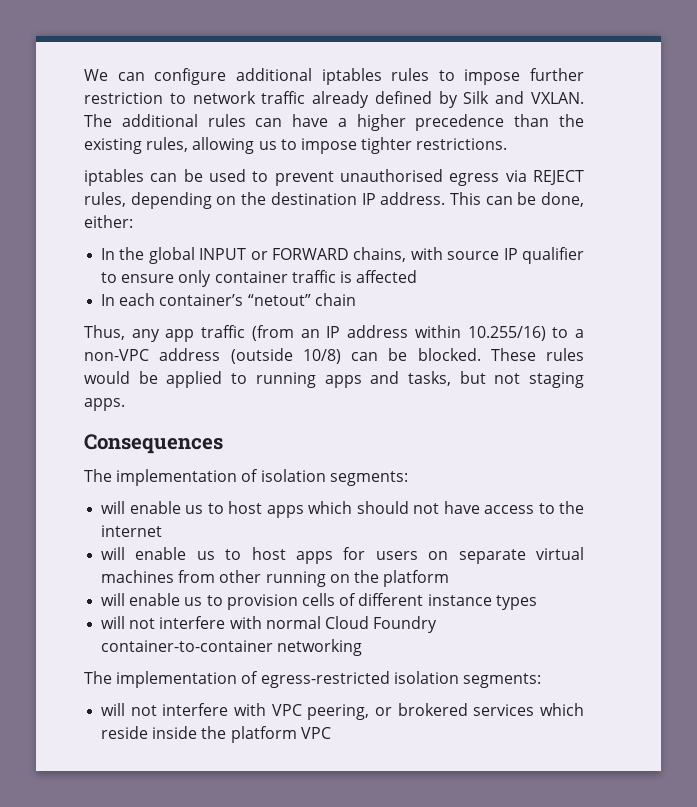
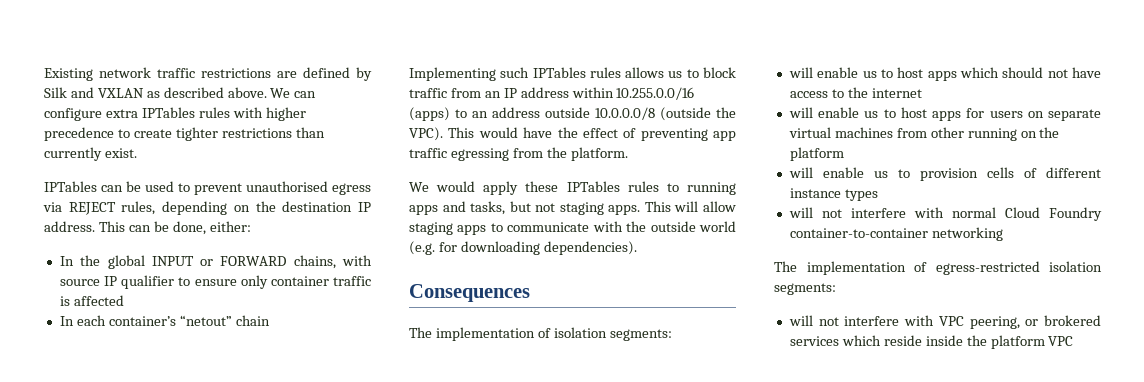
[84,68,584,85] [84,91,584,108] [84,114,584,131] [84,137,508,154] [84,169,144,186] We can configure additional iptables rules to impose further restriction to network traffic already defined by Silk and VXLAN. The additional rules can have a higher precedence than the existing rules, allowing us to impose tighter restrictions. // iptables -> [44,67,372,81] [44,87,317,98] [44,107,306,121] [44,127,325,141] [44,147,137,161] [44,181,97,192] Existing network traffic restrictions are defined by Silk and VXLAN as described above. We can configure extra IPTables rules with higher precedence to create tighter restrictions than currently exist. // IPTables
[84,325,584,342] [84,348,584,364] [84,371,223,388] Thus, any app traffic (from an IP address within 10.255/16) to a non-VPC address (outside 10/8) can be blocked. These rules would be applied -> [409,67,736,81] [409,87,695,100] [409,107,736,121] [409,127,736,141] [409,147,628,161] [409,181,659,195] Implementing such IPTables rules allows us to block traffic from an IP address within 10.255.0.0/16 (apps) to an address outside 10.0.0.0/8 (outside the VPC). This would have the effect of preventing app traffic egressing from the platform. // We would apply these IPTables rules
(125, 404) none -> [644,201,736,212] [409,221,736,235] [409,241,637,255] This will allow staging apps to communicate with the outside world (e.g. for downloading dependencies).

